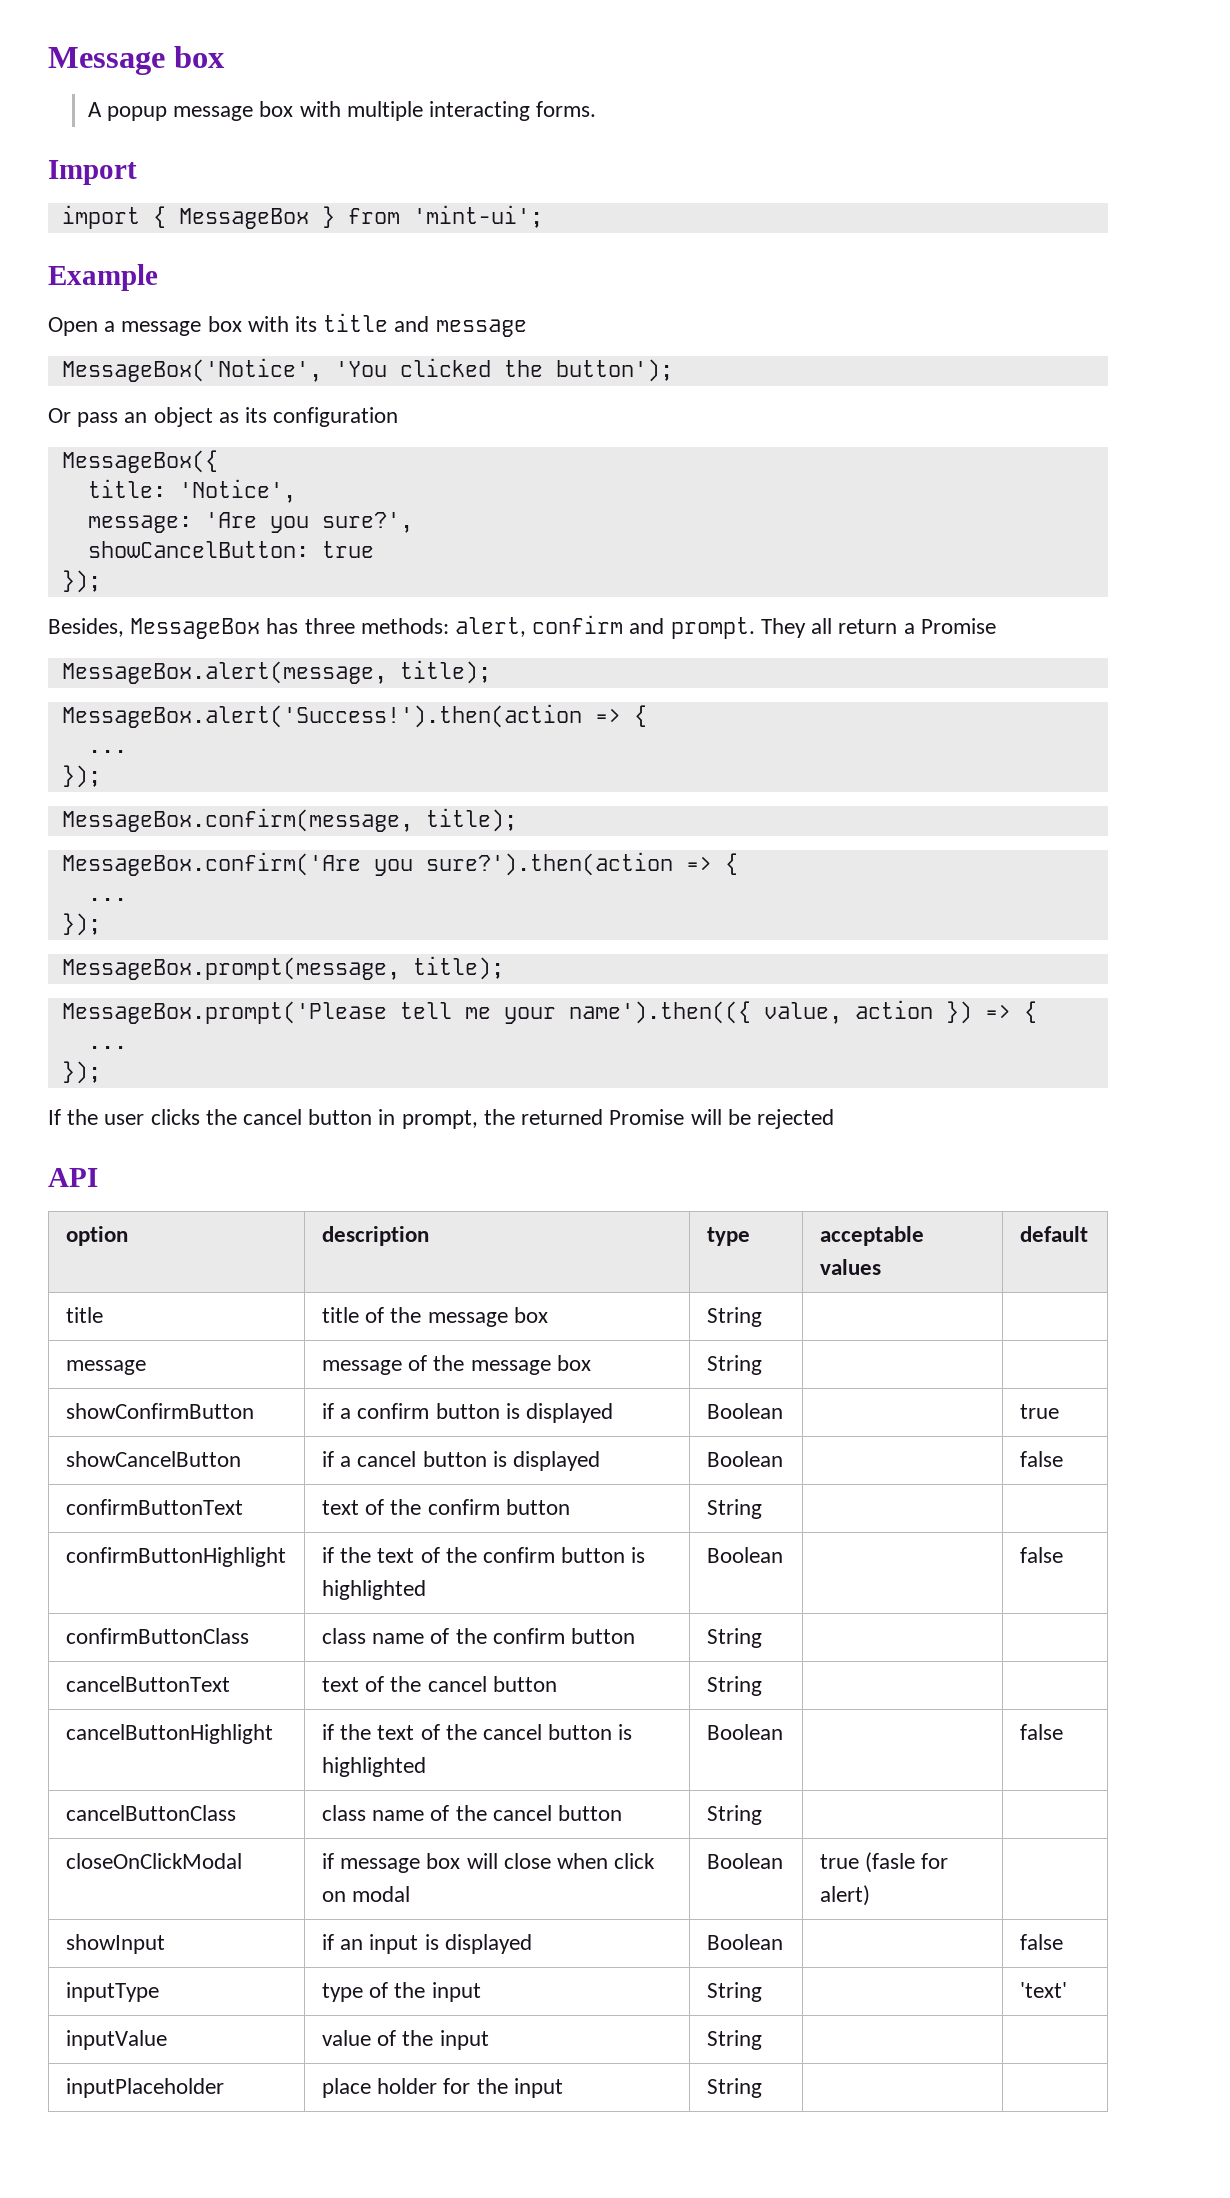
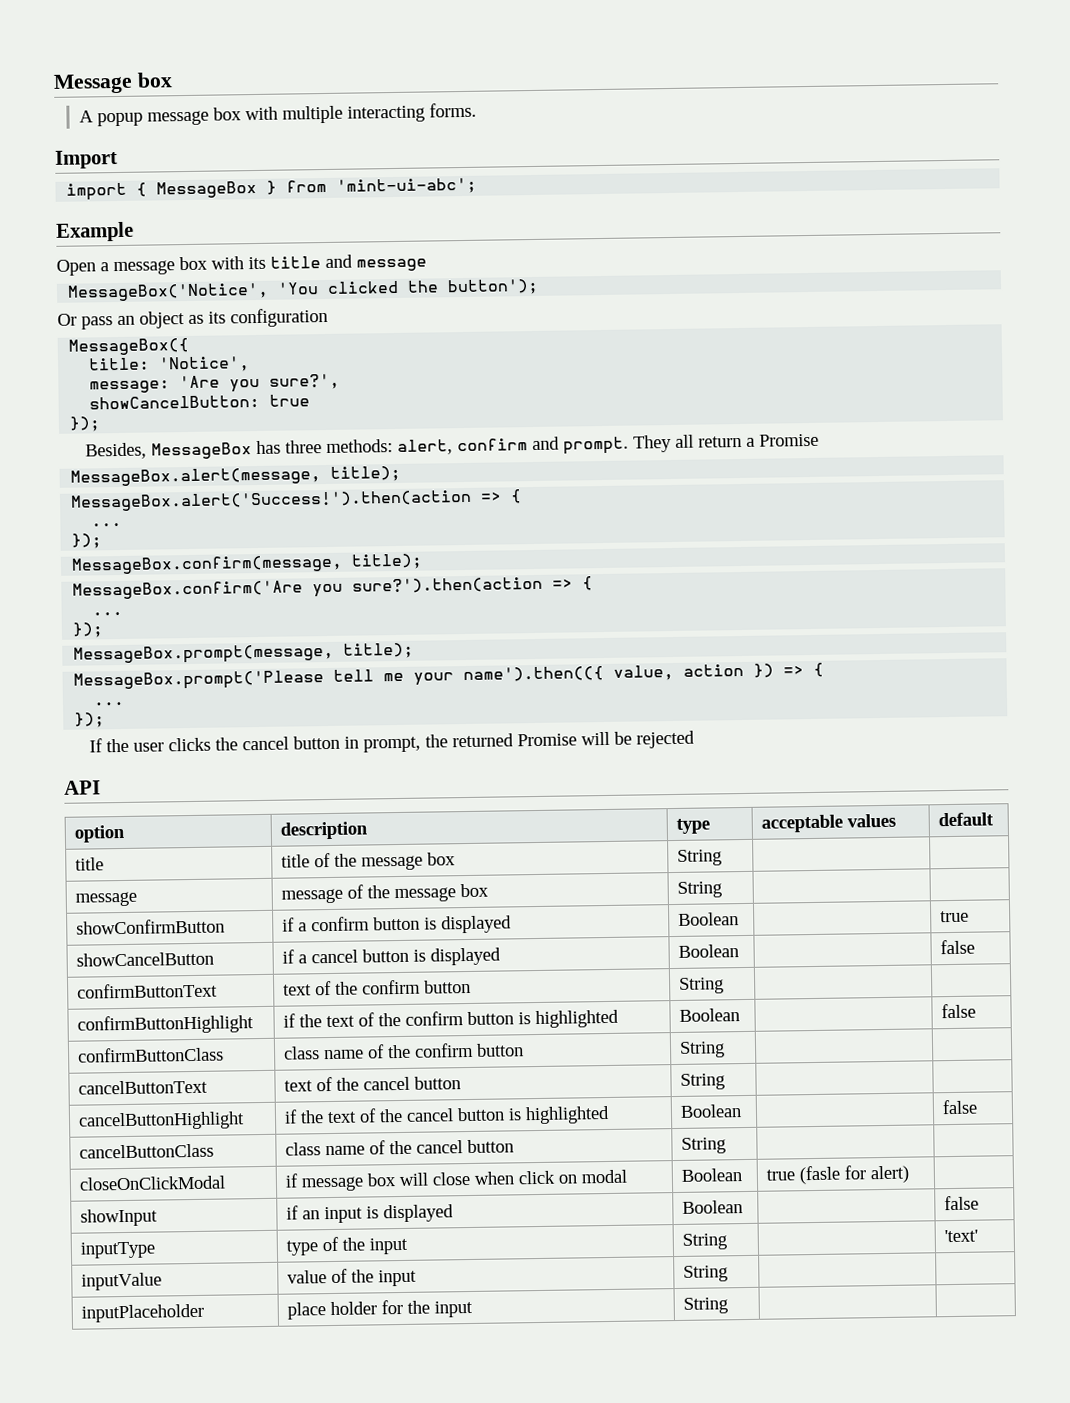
[412,205,543,228] 'mint-ui'; -> [336,177,478,195] 'mint-ui-abc';

